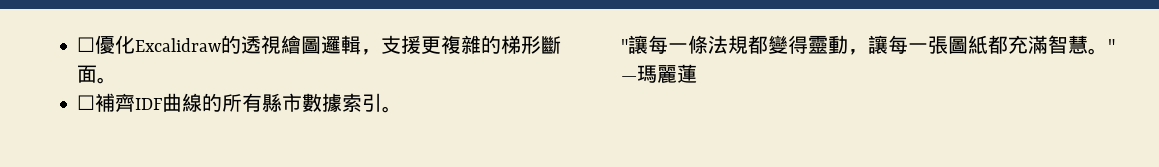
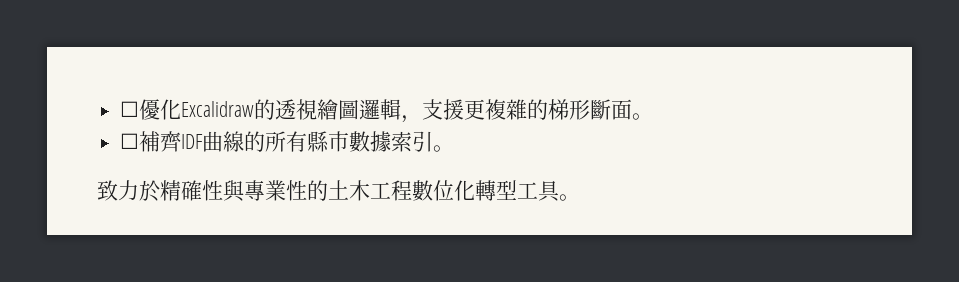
[621,35,1115,55] [621,64,697,83] "讓每一條法規都變得靈動，讓每一張圖紙都充滿智慧。" —瑪麗蓮 -> [97,180,580,202] 致力於精確性與專業性的土木工程數位化轉型工具。

